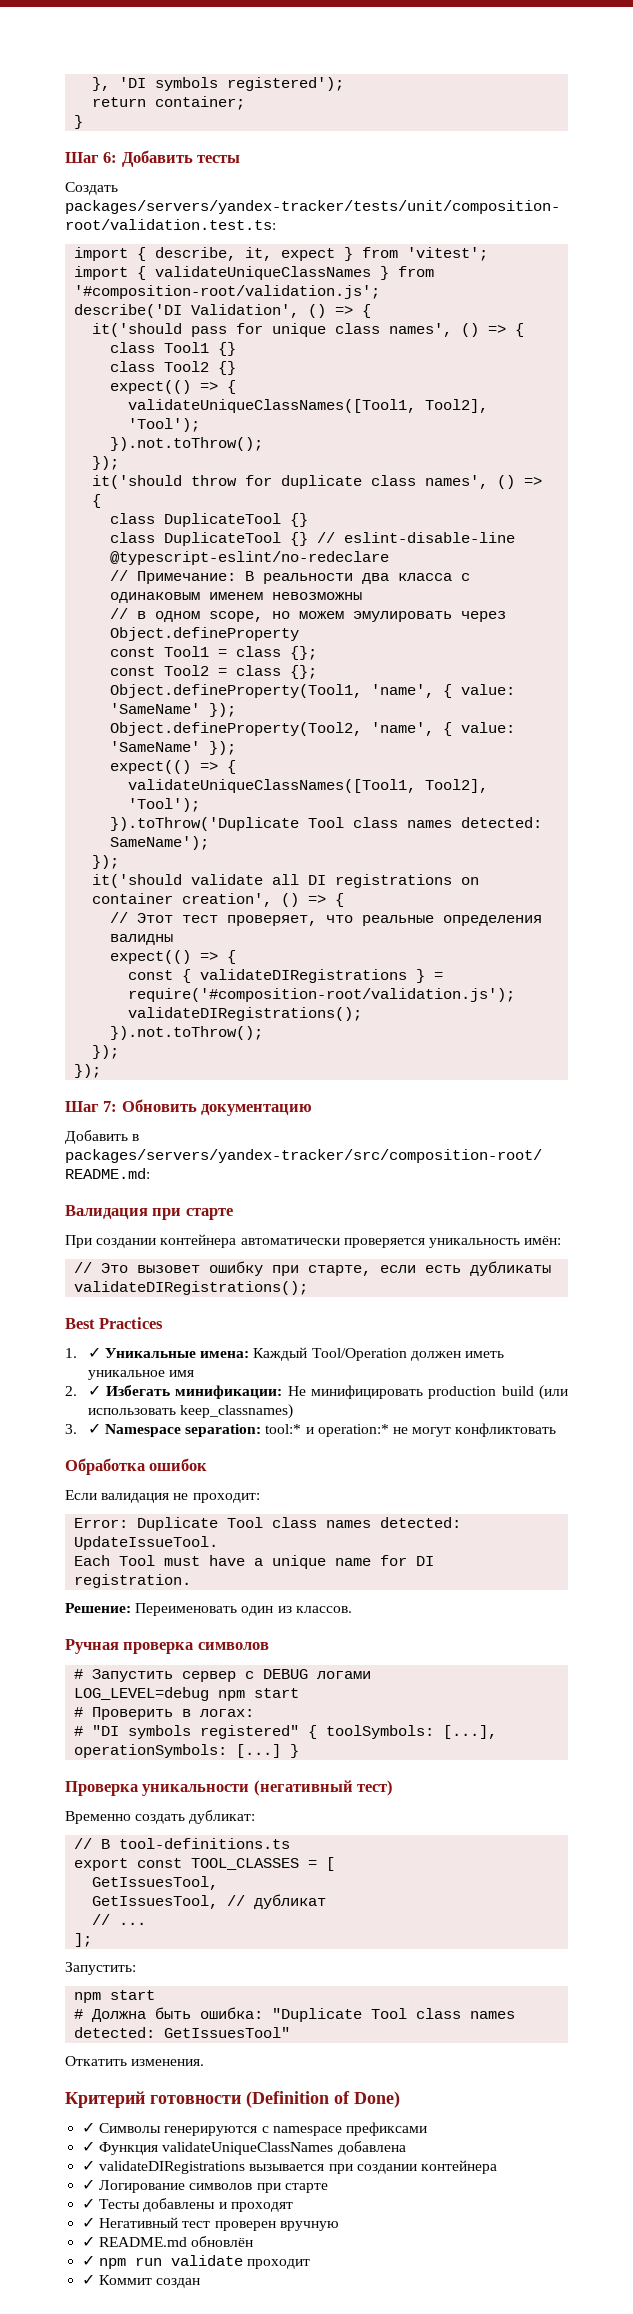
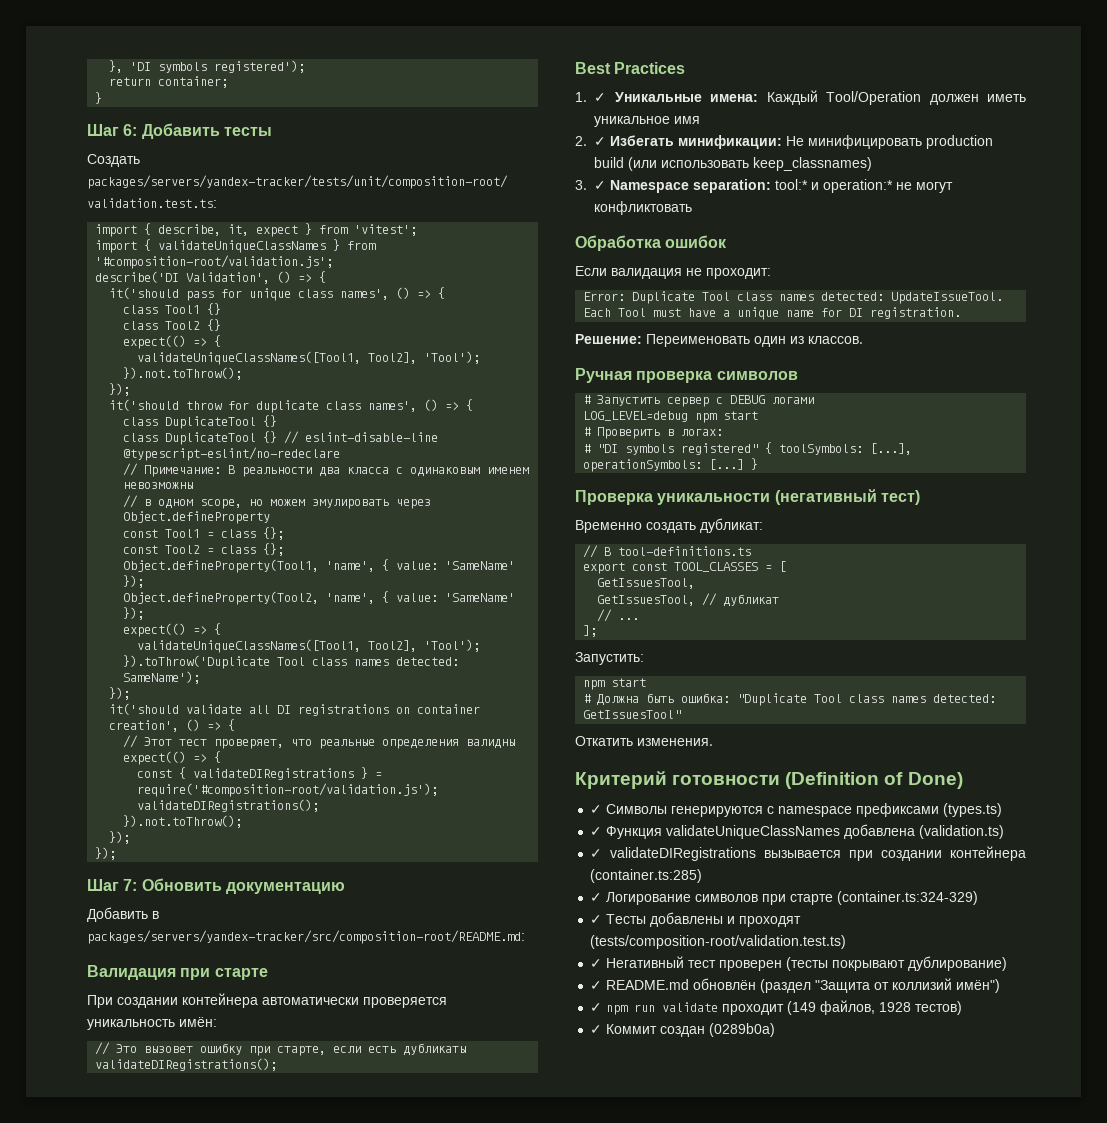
(427, 2129) none -> [943,803,1003,817] (types.ts)
(406, 2148) none -> [919,825,1005,839] (validation.ts)
(497, 2167) none -> [590,869,703,883] (container.ts:285)
(328, 2188) none -> [837,891,979,905] (container.ts:324-329)
(293, 2207) none -> [590,935,847,949] (tests/composition-root/validation.test.ts)
[279,2221,339,2231] вручную -> [786,956,1008,971] (тесты покрывают дублирование)
(254, 2241) none -> [760,978,1001,993] (раздел "Защита от коллизий имён")
(311, 2264) none -> [787,1000,963,1015] (149 файлов, 1928 тестов)
(201, 2283) none -> [709,1023,776,1037] (0289b0a)

